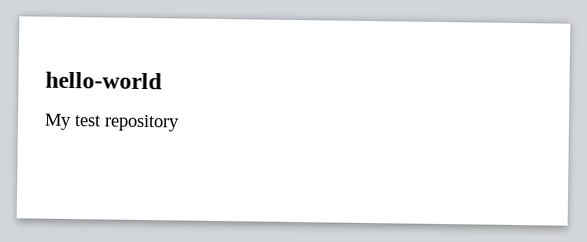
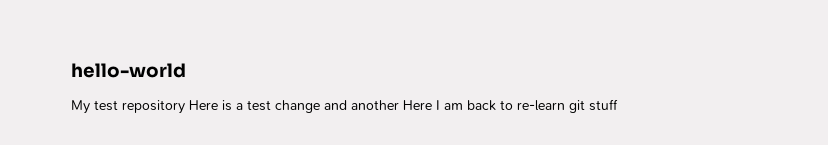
(180, 123) none -> [189,99,618,113] Here is a test change and another Here I am back to re-learn git stuff

